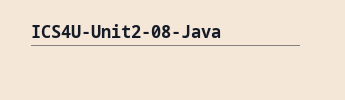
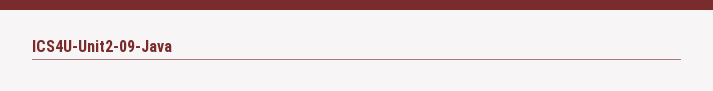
[31,24,221,38] ICS4U-Unit2-08-Java -> [32,40,172,52] ICS4U-Unit2-09-Java

